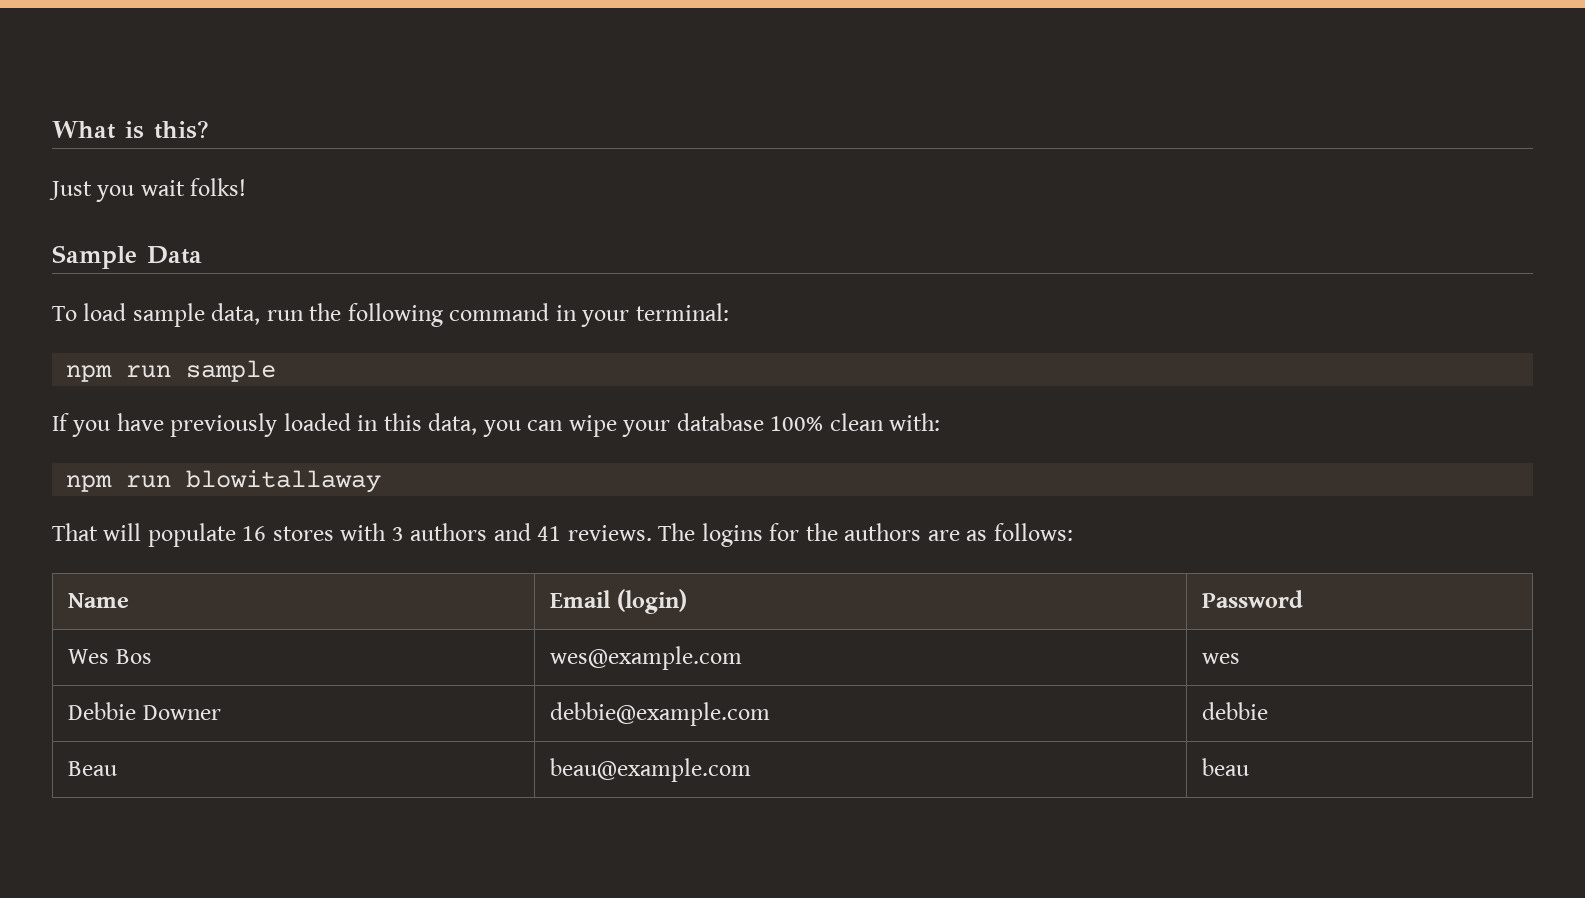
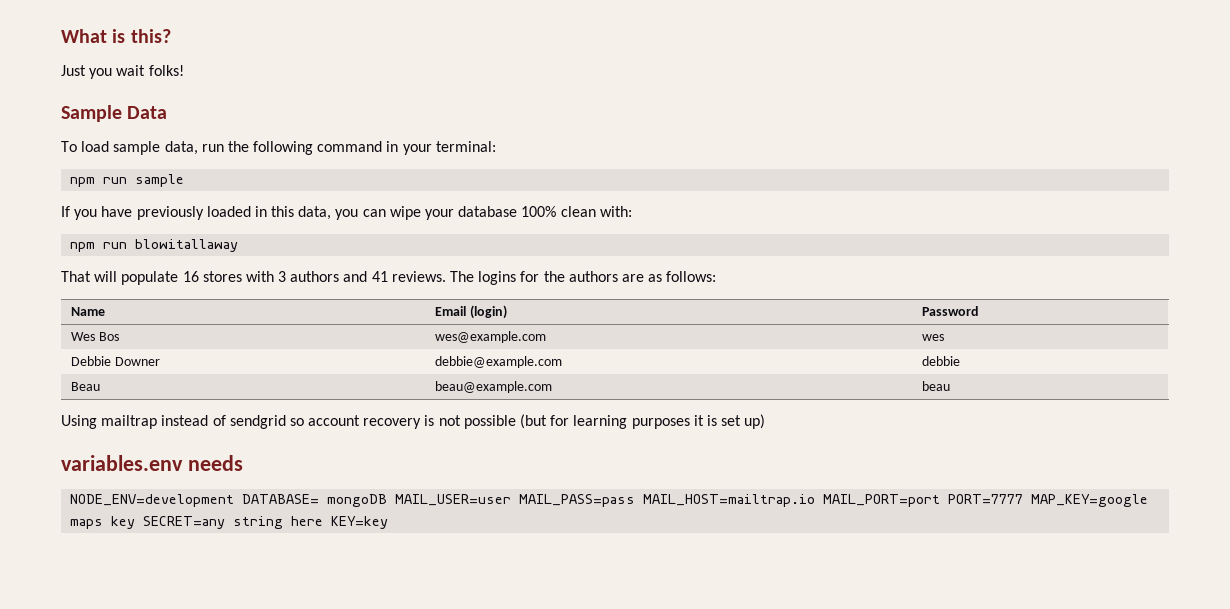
(1250, 767) none -> [61,414,766,429] [61,455,243,471] [70,494,1149,507] [70,516,389,529] // Using mailtrap instead of sendgrid so account recovery is not possible (but for learning purposes it is set up) // variables.env needs // NODE_ENV=development DATABASE= mongoDB MAIL_USER=user MAIL_PASS=pass MAIL_HOST=mailtrap.io MAIL_PORT=port PORT=7777 MAP_KEY=google maps key SECRET=any string here KEY=key

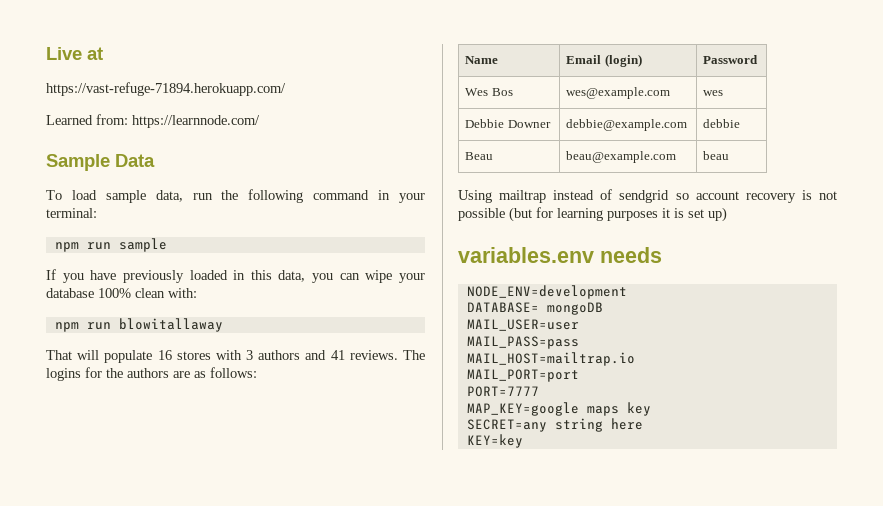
[61,29,171,43] [61,65,184,79] What is this? // Just you wait folks! -> [46,47,103,60] [46,82,286,96] [46,114,260,128] Live at // https://vast-refuge-71894.herokuapp.com/ // Learned from: https://learnnode.com/
(235, 500) none -> (627, 292) //
(388, 500) none -> (603, 308) //
(512, 500) none -> (579, 325) //
(636, 500) none -> (579, 342) //
(816, 500) none -> (635, 359) //
(941, 500) none -> (579, 375) //
(1024, 499) none -> (539, 391) //
(136, 522) none -> (651, 409) //
(324, 521) none -> (643, 424) //

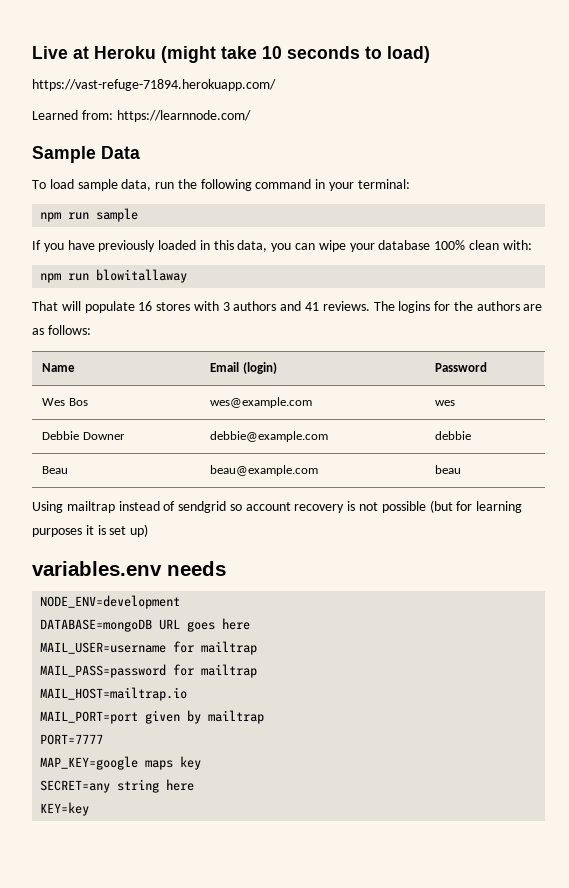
(103, 53) none -> [94,46,430,63] Heroku (might take 10 seconds to load)
[466,302,603,315] [466,319,579,331] [466,336,579,349] DATABASE= mongoDB // MAIL_USER=user // MAIL_PASS=pass -> [40,618,251,632] [40,641,258,655] [40,664,258,678] DATABASE=mongoDB URL goes here // MAIL_USER=username for mailtrap // MAIL_PASS=password for mailtrap
(579, 375) none -> [145,710,265,724] given by mailtrap

